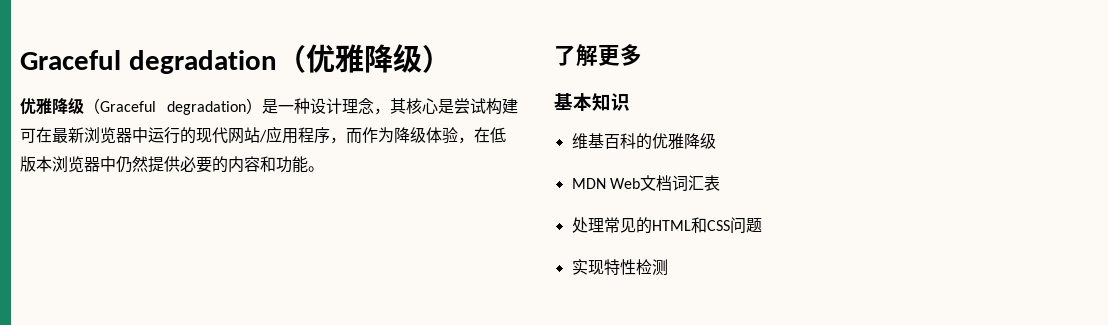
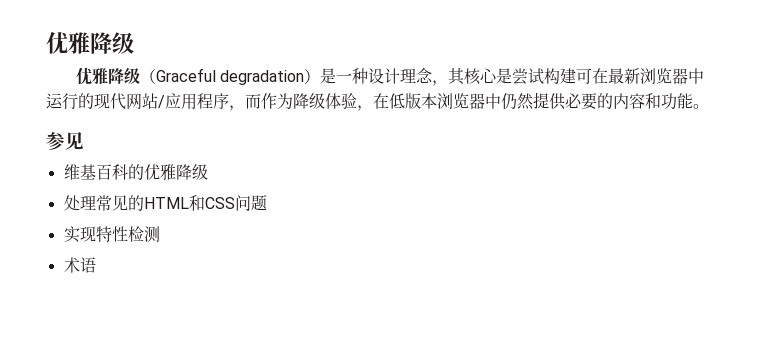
[20,44,451,74] Graceful degradation（优雅降级） -> [46,32,134,54] 优雅降级
[554,44,642,67] [554,92,630,111] 了解更多 // 基本知识 -> [46,132,84,150] 参见
[571,175,720,191] // MDN Web文档词汇表 -> (208, 172) none
(668, 267) none -> [63,257,96,273] // 术语

